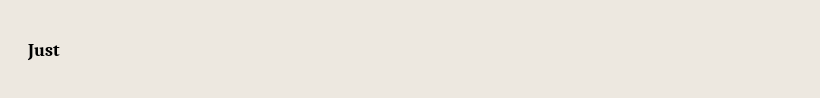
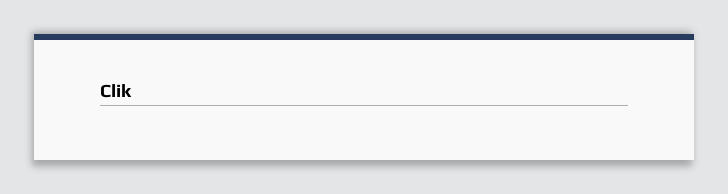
[27,44,60,61] Just -> [100,84,132,98] Clik

